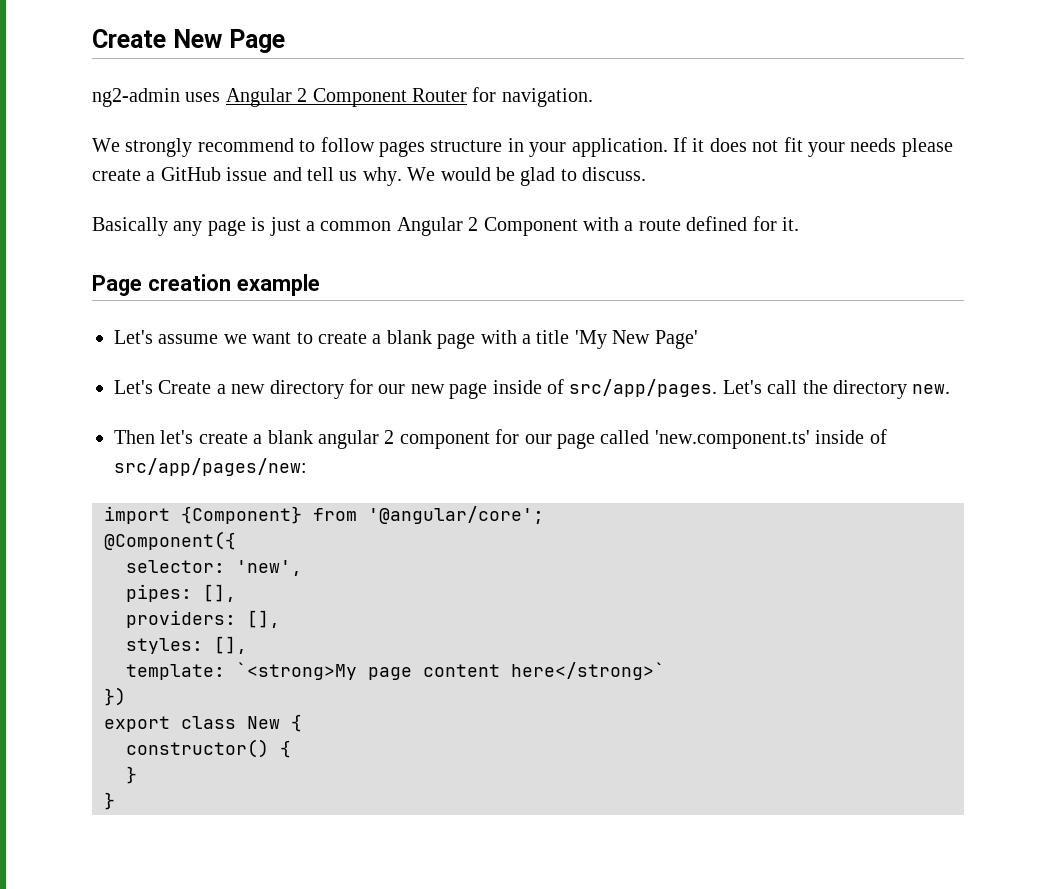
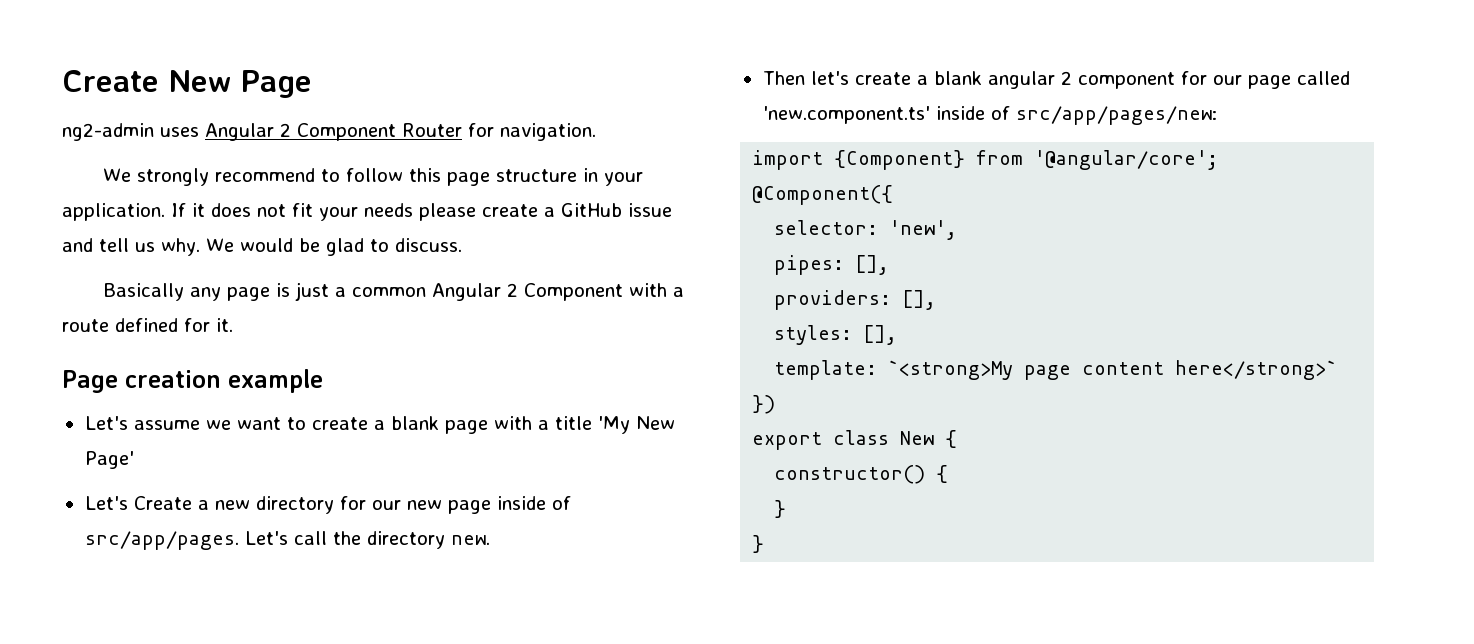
[379,141,425,157] pages -> [409,168,491,186] this page

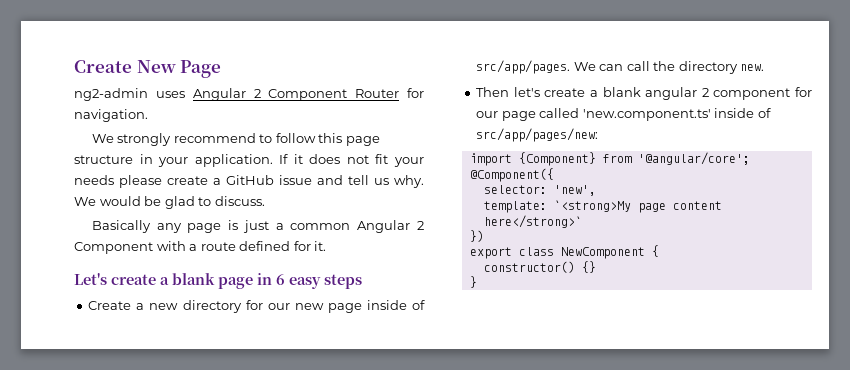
[62,369,323,393] [84,416,675,434] [84,451,134,469] [84,496,128,510] Page creation example // Let's assume we want to create a blank page with a title 'My New Page' // Let's -> [74,273,362,289] Let's create a blank page in 6 easy steps //
[244,531,288,545] Let's -> [573,62,624,71] We can
[774,255,890,275] [774,290,937,310] [774,325,898,345] // pipes: [], // providers: [], // styles: [], -> (596, 190) none
[900,431,935,445] New -> [560,247,645,259] NewComponent
[936,465,949,483] [774,500,787,518] [752,535,765,553] { // } // } -> [581,261,596,273] [469,276,477,288] {} // }

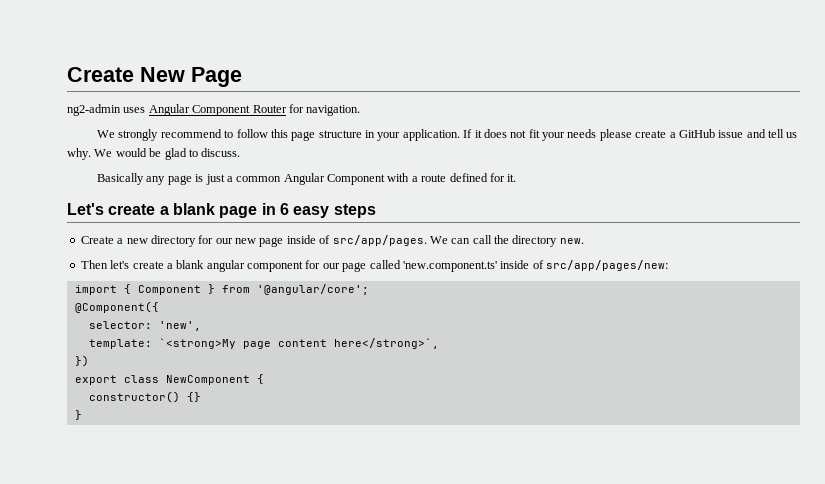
[253,89,261,98] 2 -> (190, 110) none
[417,221,425,230] 2 -> (325, 179) none
[701,88,709,97] 2 -> (245, 266) none
[518,152,596,166] {Component} -> [123,284,215,295] { Component }
[483,215,582,228] here</strong>` -> [333,338,439,349] here</strong>`,

